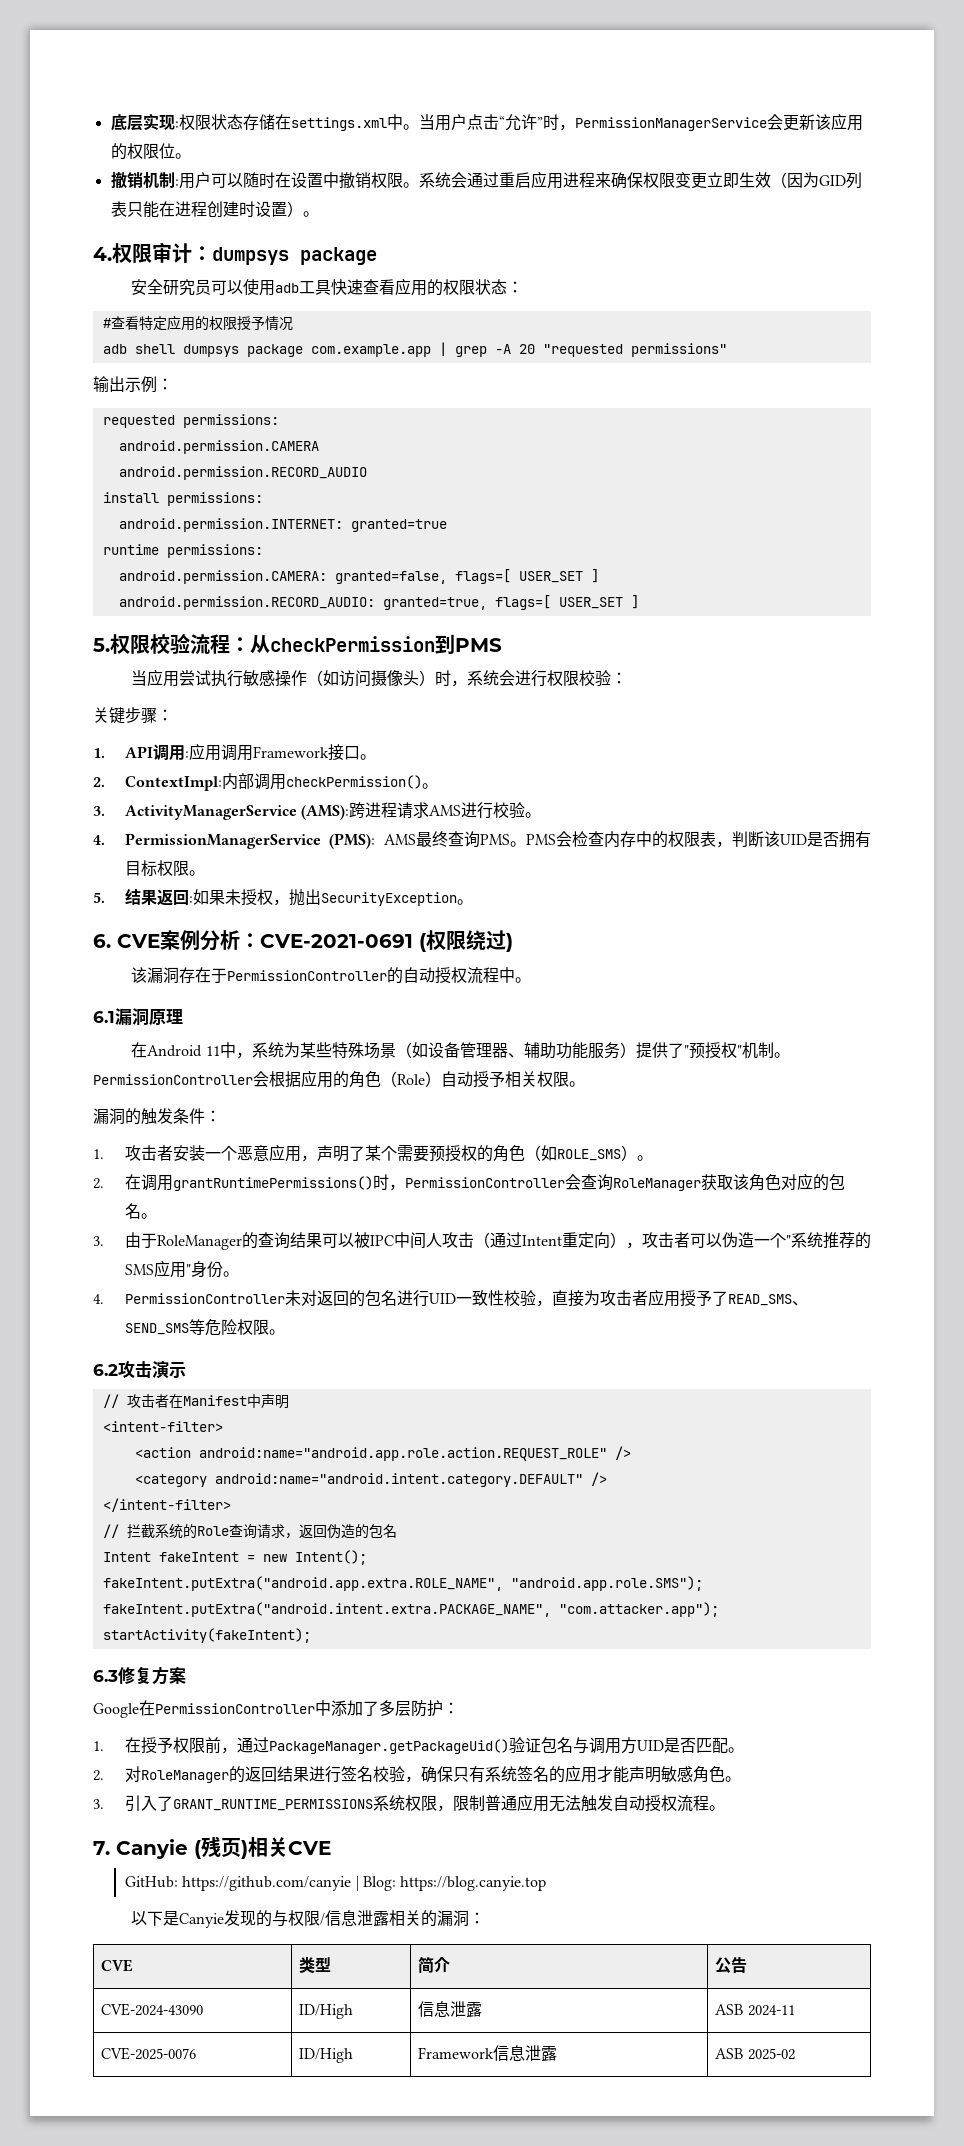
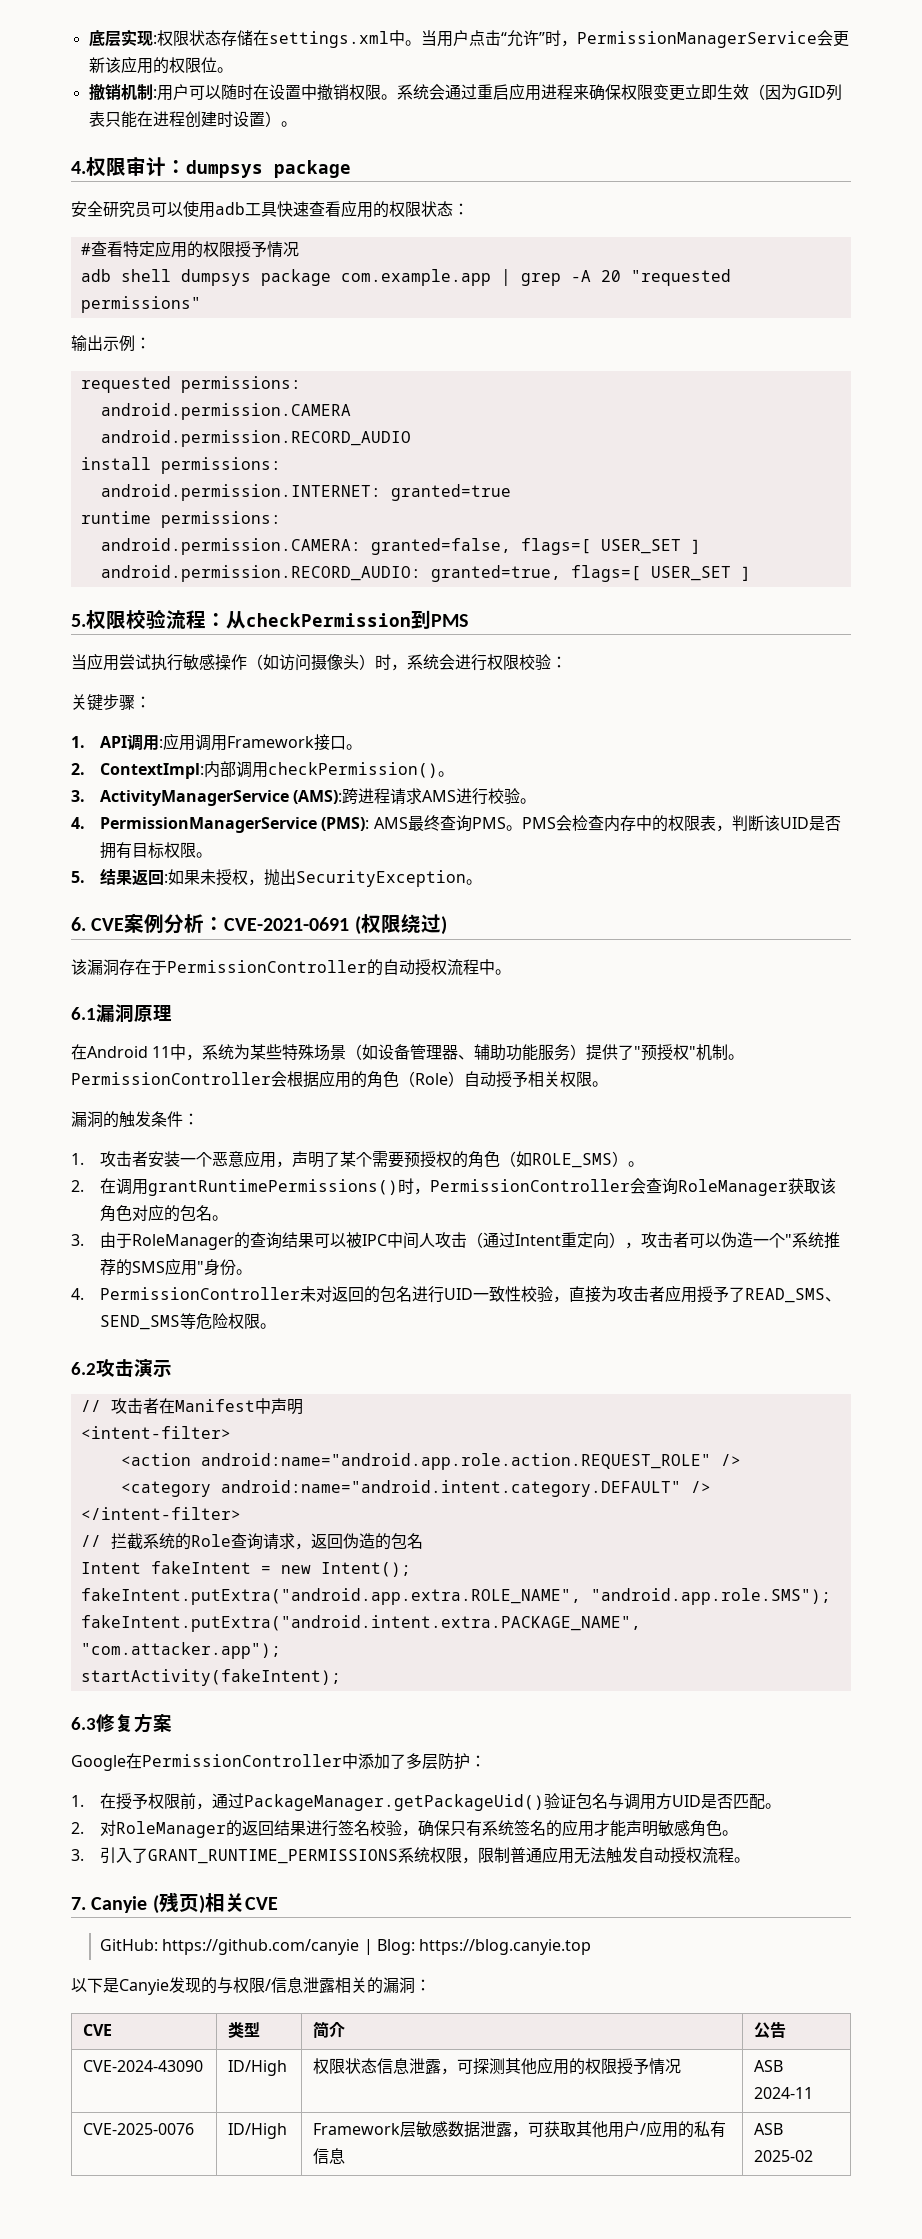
[418,2001,483,2017] 信息泄露 -> [313,2057,682,2075] 权限状态信息泄露，可探测其他应用的权限授予情况
[493,2045,558,2061] 信息泄露 -> [400,2120,727,2138] [313,2148,346,2164] 层敏感数据泄露，可获取其他用户/应用的私有信息

